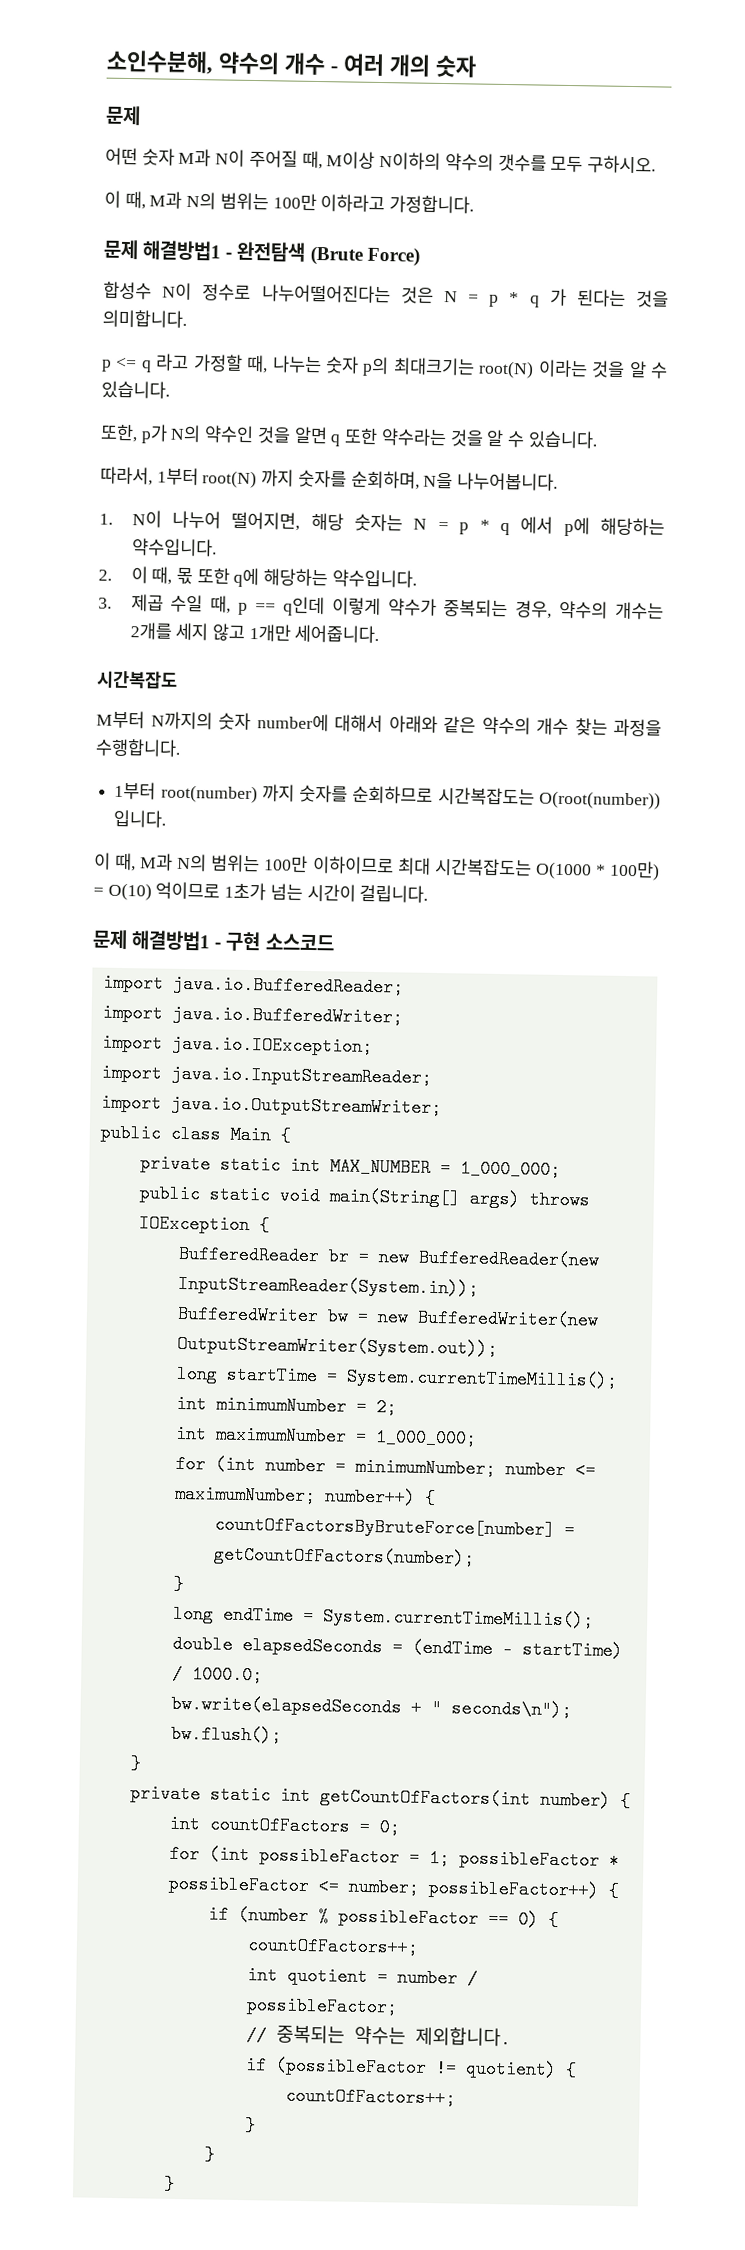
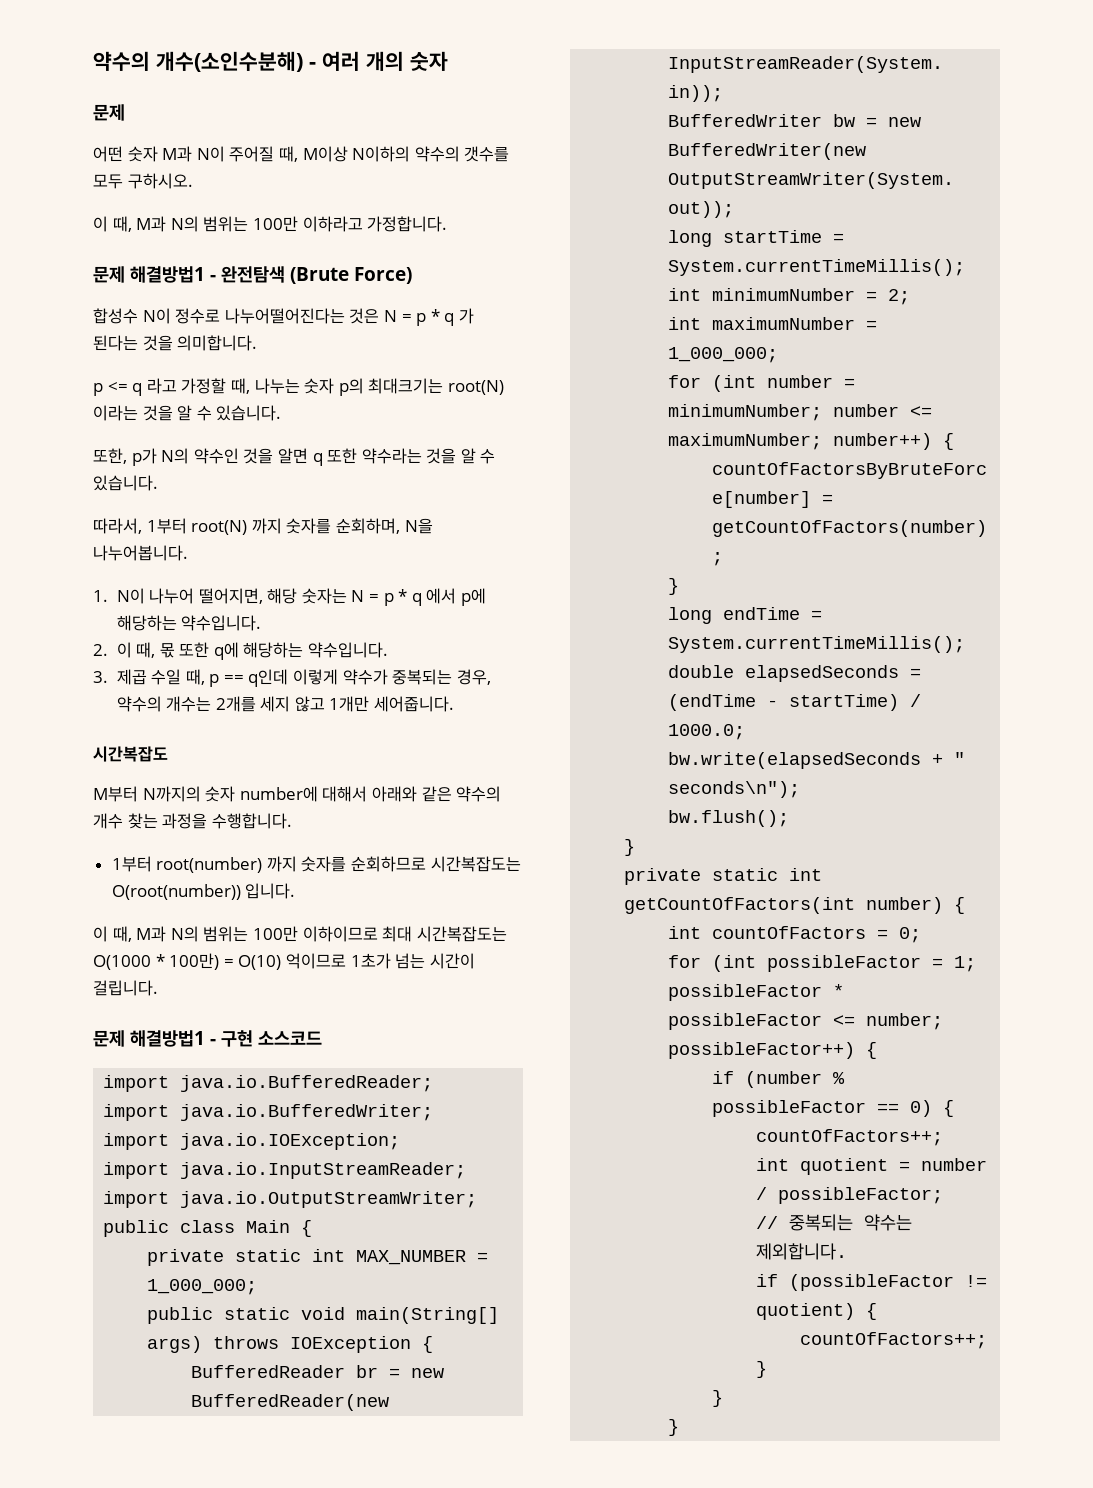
[106,49,326,76] 소인수분해, 약수의 개수 -> [93,51,303,72] 약수의 개수(소인수분해)

